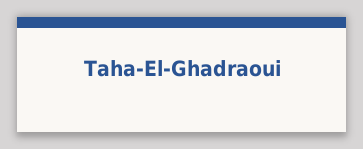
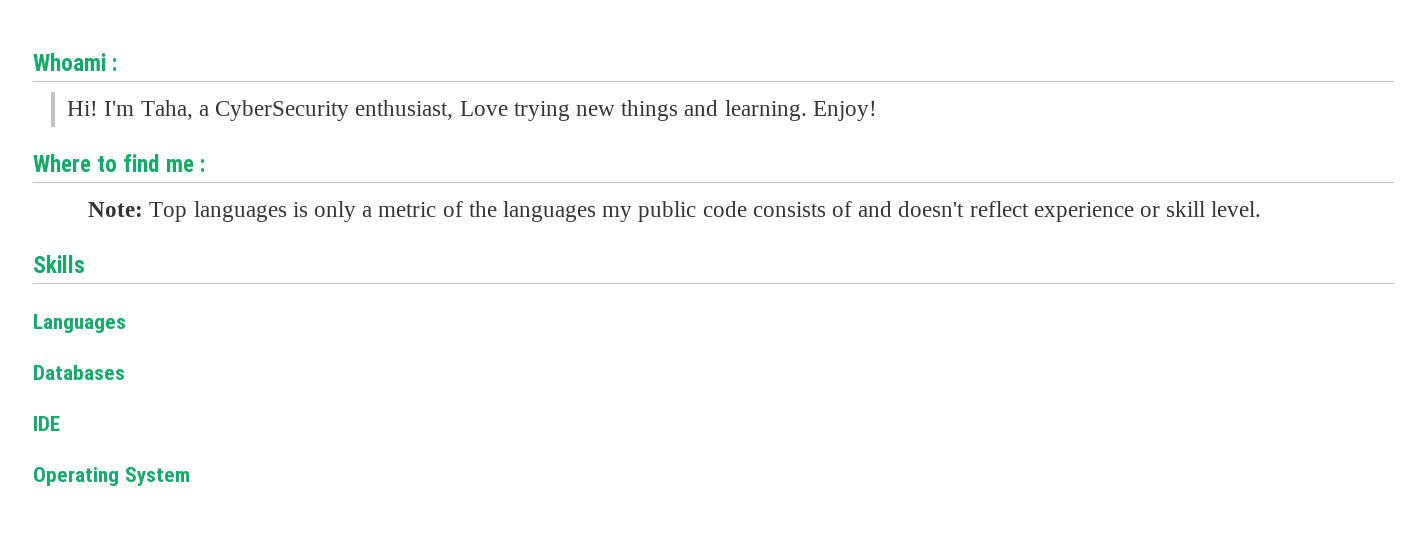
[84,60,281,77] Taha-El-Ghadraoui -> [33,53,118,71] [67,100,877,121] [33,154,205,172] [88,201,1262,222] [33,255,85,273] [33,314,126,333] [33,365,125,380] [33,416,60,431] [33,467,190,486] Whoami : // Hi! I'm Taha, a CyberSecurity enthusiast, Love trying new things and learning. Enjoy! // Where to find me : // Note: Top languages is only a metric of the languages my public code consists of and doesn't reflect experience or skill level. // Skills // Languages // Databases // IDE // Operating System

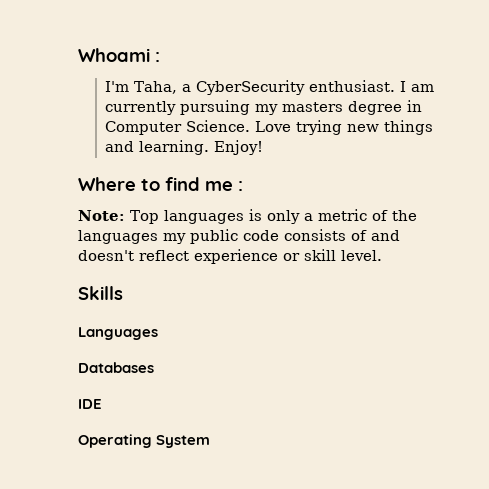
[67,101,99,116] Hi! -> (160, 57) none
[355,100,454,120] enthusiast, -> [309,80,435,92] [105,100,423,115] [105,120,251,135] enthusiast. I am currently pursuing my masters degree in Computer Science.

